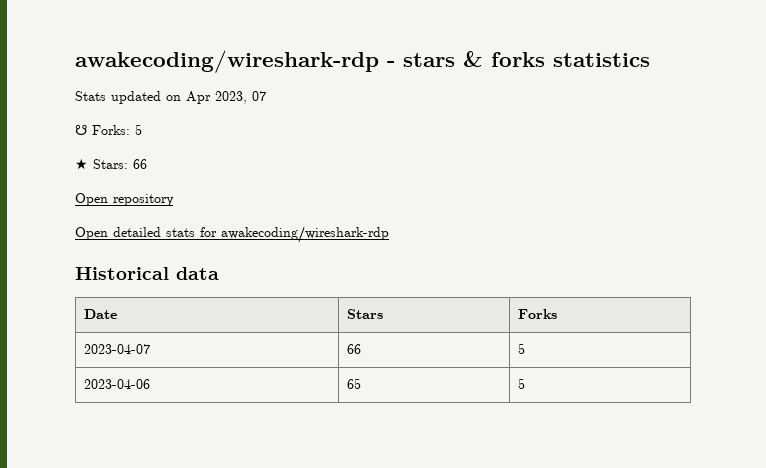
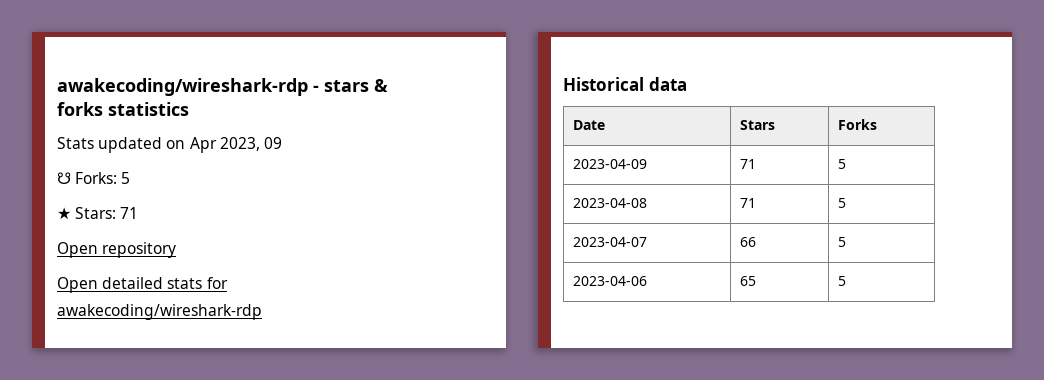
[252,91,266,101] 07 -> [263,137,282,149] 09
[133,159,147,169] 66 -> [120,207,139,219] 71
(558, 314) none -> [572,159,647,169] [739,159,756,169] [837,159,846,169] [572,198,647,208] [739,198,756,208] [837,198,846,208] // 2023-04-09 | 71 | 5 // 2023-04-08 | 71 | 5

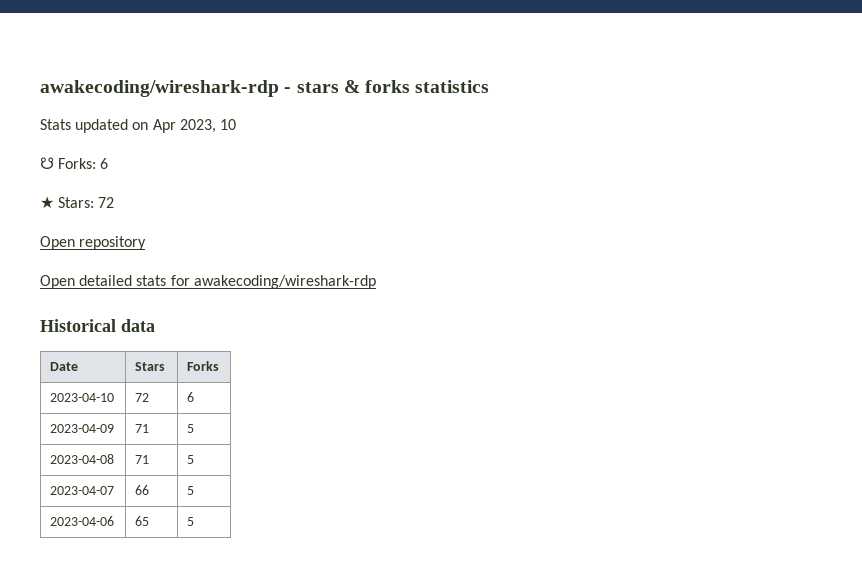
[263,137,282,149] 09 -> [219,119,236,130] 10
[121,172,131,184] 5 -> [100,158,109,169] 6
[120,207,139,219] 71 -> [98,197,115,208] 72
(877, 124) none -> [50,393,115,402] [135,393,150,402] [187,392,195,402] // 2023-04-10 | 72 | 6

